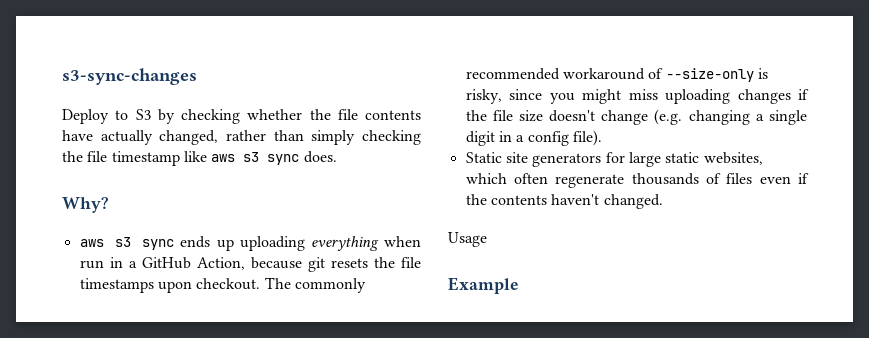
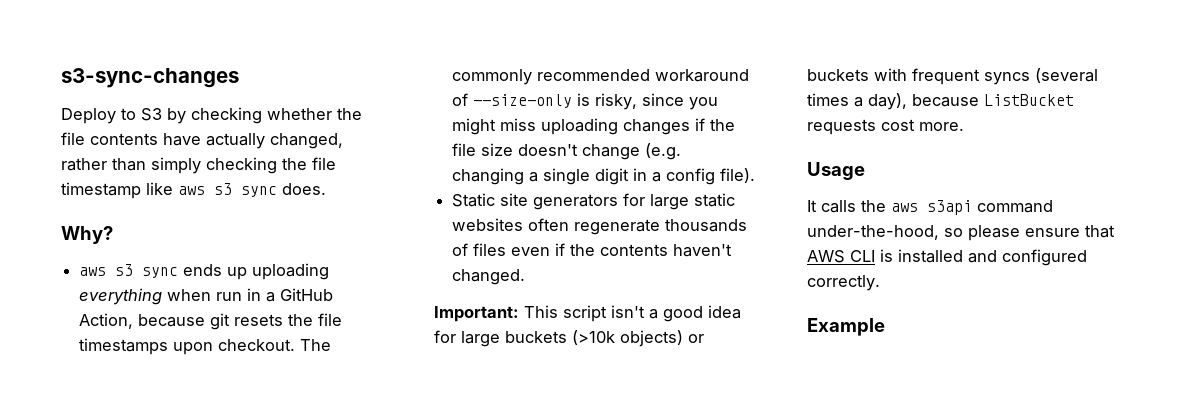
[703,152,763,165] [465,173,507,184] websites, which -> [452,218,524,231] websites
[448,232,487,247] Usage -> [434,305,741,322] [434,330,704,347] [807,68,1098,85] [807,93,1074,110] [807,119,964,135] [807,162,865,180] [807,200,1053,215] [807,225,1115,241] [807,249,1087,266] [807,275,880,291] Important: This script isn't a good idea for large buckets (>10k objects) or buckets with frequent syncs (several times a day), because ListBucket requests cost more. // Usage // It calls the aws s3api command under-the-hood, so please ensure that AWS CLI is installed and configured correctly.

